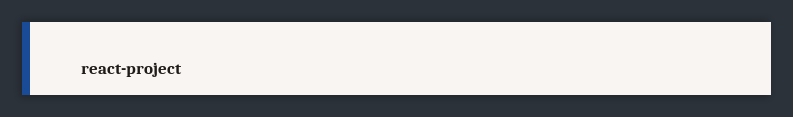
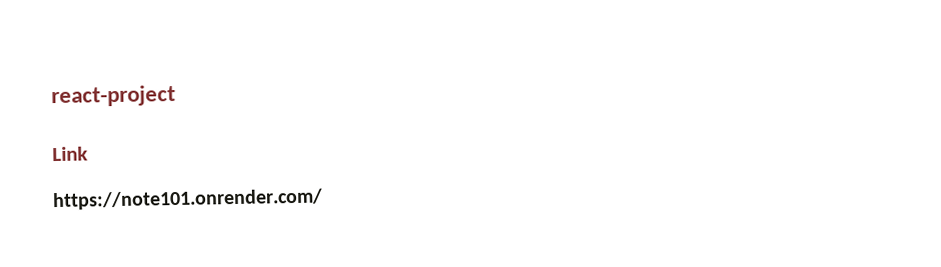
(182, 69) none -> [52,146,88,162] [52,188,323,211] // Link // https://note101.onrender.com/

